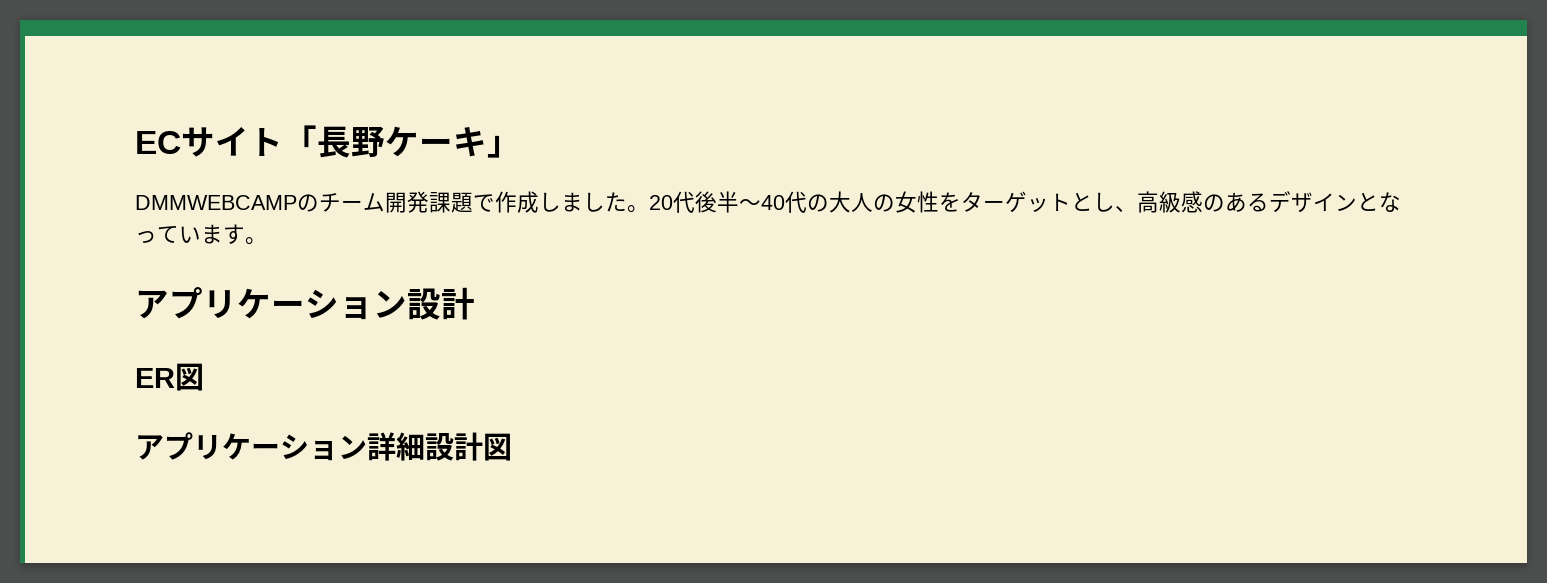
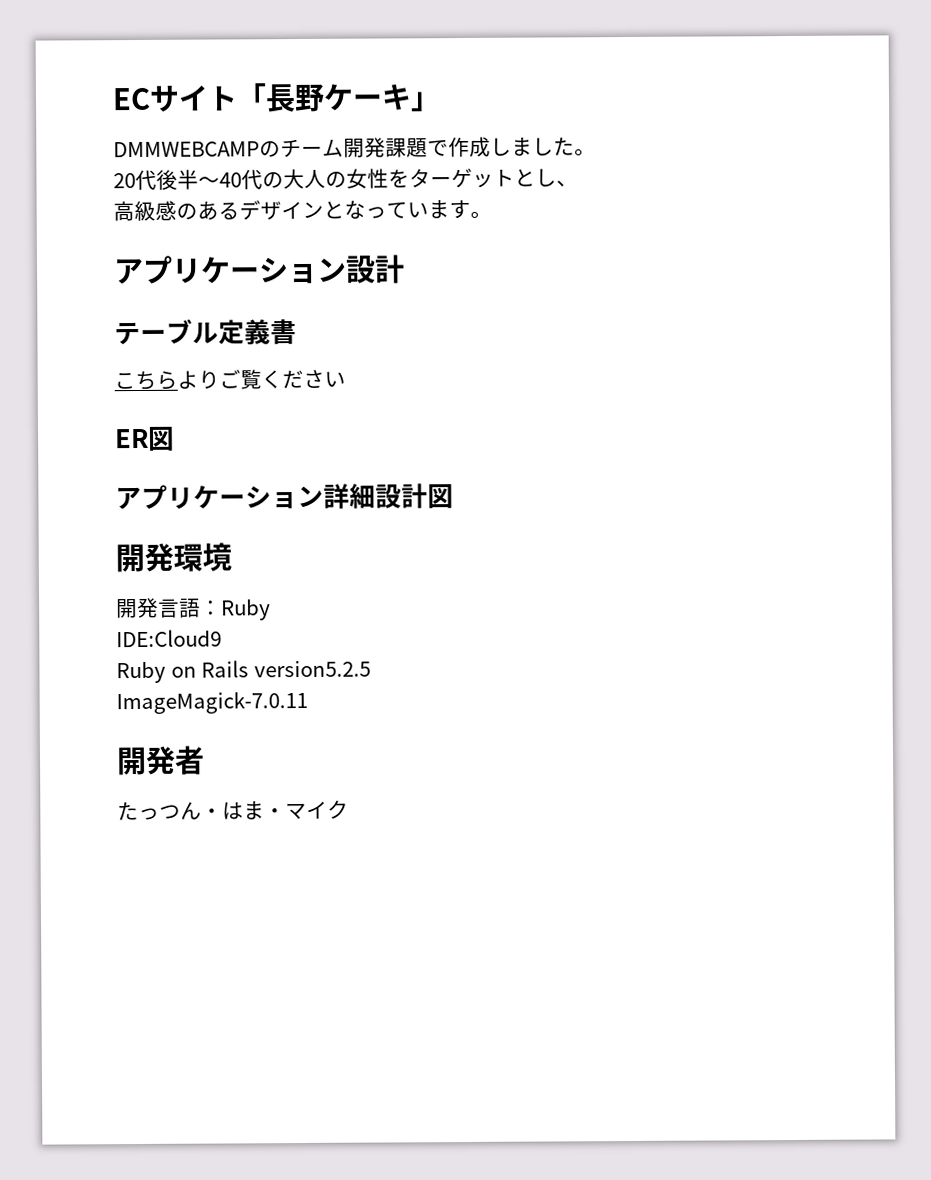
(649, 209) none -> (596, 152) //
(1137, 208) none -> (578, 183) //
(475, 303) none -> [114,318,297,346] [114,369,346,391] // テーブル定義書 // こちらよりご覧ください
(512, 447) none -> [115,542,232,573] [116,597,271,621] [116,629,222,648] [116,660,371,684] [116,690,308,715] [116,745,205,776] [117,799,349,821] // 開発環境 // 開発言語：Ruby // IDE:Cloud9 // Ruby on Rails version5.2.5 // ImageMagick-7.0.11 // 開発者 // たっつん・はま・マイク

